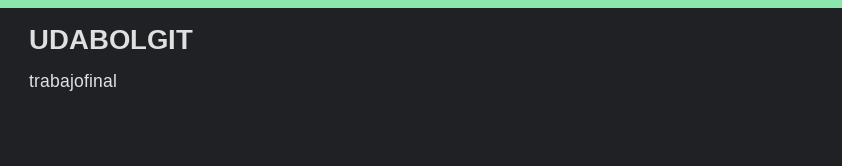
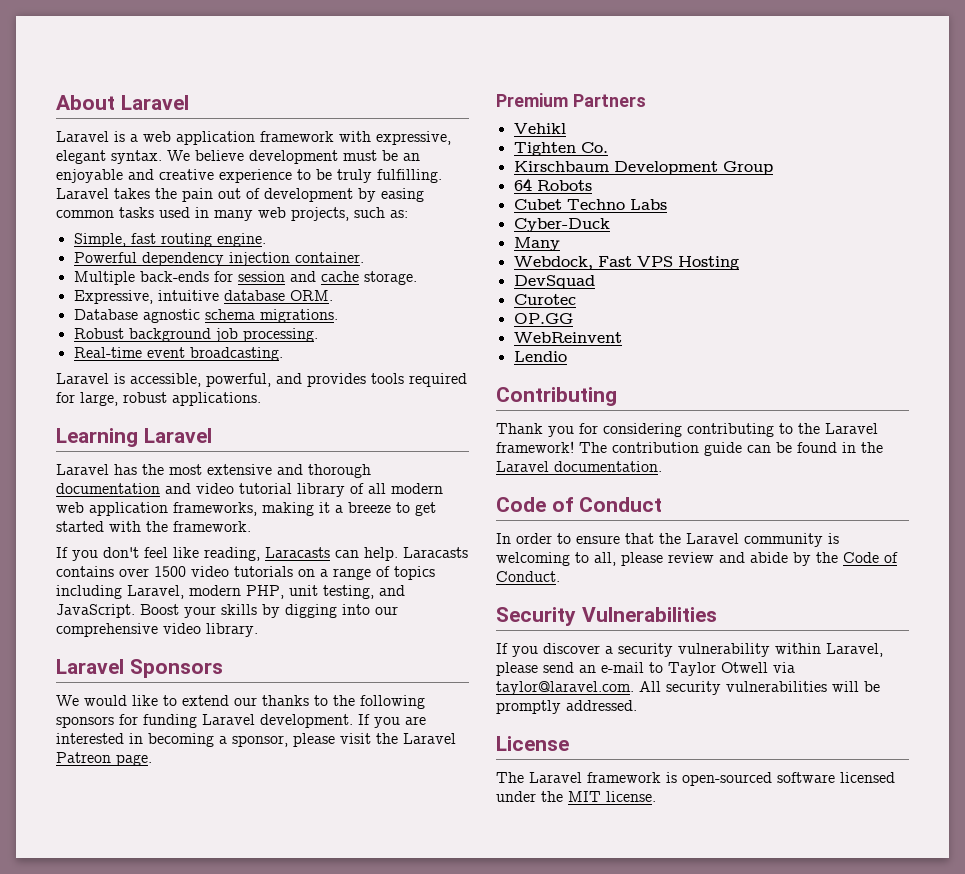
[29,30,193,49] [29,74,117,91] UDABOLGIT // trabajofinal -> [56,95,189,110] [56,131,451,145] [56,150,420,164] [56,169,442,183] [56,188,424,202] [56,207,408,221] [73,233,266,247] [73,252,364,266] [73,271,417,285] [73,290,333,304] [73,309,338,323] [73,328,318,342] [73,347,283,361] [56,373,467,387] [56,392,261,406] [56,428,212,447] [56,464,371,478] [56,483,443,497] [56,502,436,516] [56,521,251,532] [56,547,468,561] [56,566,435,580] [56,585,405,599] [56,604,398,618] [56,623,258,637] [56,659,223,678] [56,695,425,709] [56,714,426,728] [56,733,456,747] [56,752,152,766] [496,93,646,107] [513,123,566,134] [513,142,608,156] [513,161,773,175] [513,178,592,191] [513,199,667,210] [513,218,610,232] [513,237,560,251] [513,256,739,270] [513,275,595,289] [513,294,576,305] [513,313,573,324] [513,332,622,343] [513,351,567,362] [496,387,617,406] [496,423,878,437] [496,441,883,456] [496,461,662,472] [496,497,663,512] [496,533,839,547] [496,552,898,566] [496,571,560,582] [496,607,717,626] [496,643,883,657] [496,662,795,676] [496,681,880,695] [496,700,637,714] [496,736,569,751] [496,772,895,786] [496,791,656,802] About Laravel // Laravel is a web application framework with expressive, elegant syntax. We believe development must be an enjoyable and creative experience to be truly fulfilling. Laravel takes the pain out of development by easing common tasks used in many web projects, such as: // Simple, fast routing engine. // Powerful dependency injection container. // Multiple back-ends for session and cache storage. // Expressive, intuitive database ORM. // Database agnostic schema migrations. // Robust background job processing. // Real-time event broadcasting. // Laravel is accessible, powerful, and provides tools required for large, robust applications. // Learning Laravel // Laravel has the most extensive and thorough documentation and video tutorial library of all modern web application frameworks, making it a breeze to get started with the framework. // If you don't feel like reading, Laracasts can help. Laracasts contains over 1500 video tutorials on a range of topics including Laravel, modern PHP, unit testing, and JavaScript. Boost your skills by digging into our comprehensive video library. // Laravel Sponsors // We would like to extend our thanks to the following sponsors for funding Laravel development. If you are interested in becoming a sponsor, please visit the Laravel Patreon page. // Premium Partners // Vehikl // Tighten Co. // Kirschbaum Development Group // 64 Robots // Cubet Techno Labs // Cyber-Duck // Many // Webdock, Fast VPS Hosting // DevSquad // Curotec // OP.GG // WebReinvent // Lendio // Contributing // Thank you for considering contributing to the Laravel framework! The contribution guide can be found in the Laravel documentation. // Code of Conduct // In order to ensure that the Laravel community is welcoming to all, please review and abide by the Code of Conduct. // Security Vulnerabilities // If you discover a security vulnerability within Laravel, please send an e-mail to Taylor Otwell via taylor@laravel.com. All security vulnerabilities will be promptly addressed. // License // The Laravel framework is open-sourced software licensed under the MIT license.

